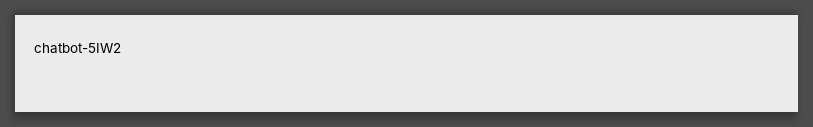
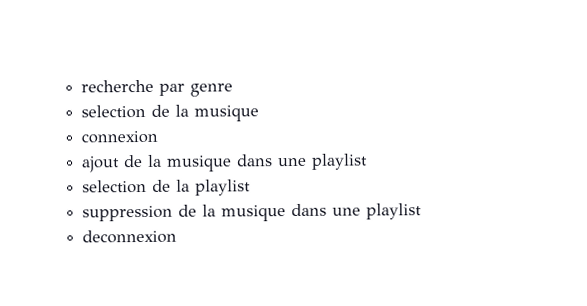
[34,43,121,54] chatbot-5IW2 -> [81,79,234,97] [81,104,260,122] [81,130,159,144] [82,153,369,173] [82,179,252,196] [82,203,423,222] [82,229,178,244] recherche par genre // selection de la musique // connexion // ajout de la musique dans une playlist // selection de la playlist // suppression de la musique dans une playlist // deconnexion

